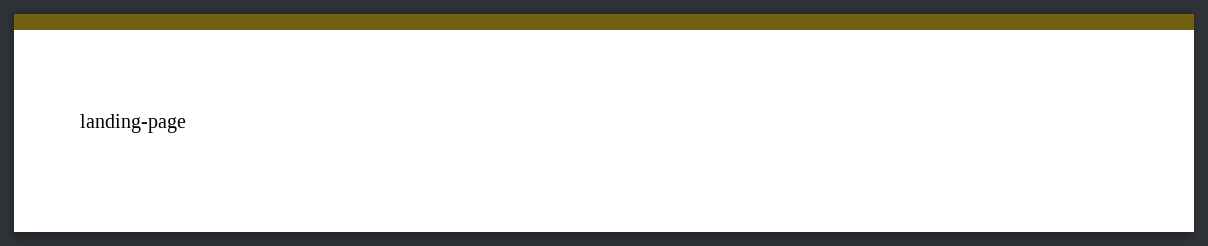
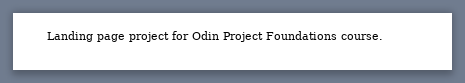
[80,114,186,133] landing-page -> [47,31,383,42] Landing page project for Odin Project Foundations course.

